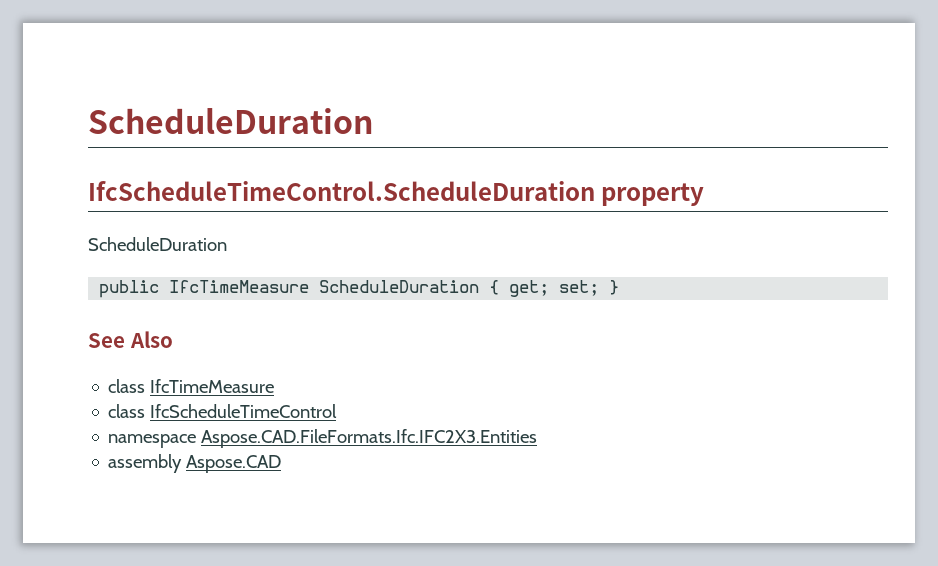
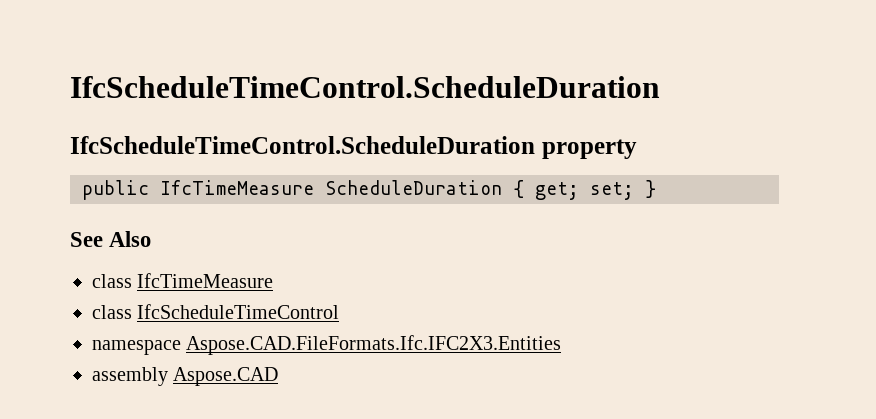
[88,108,374,134] ScheduleDuration -> [70,76,660,98] IfcScheduleTimeControl.ScheduleDuration
[88,237,227,251] // ScheduleDuration -> (637, 149) none

